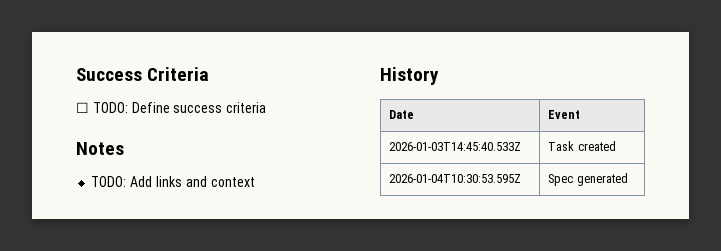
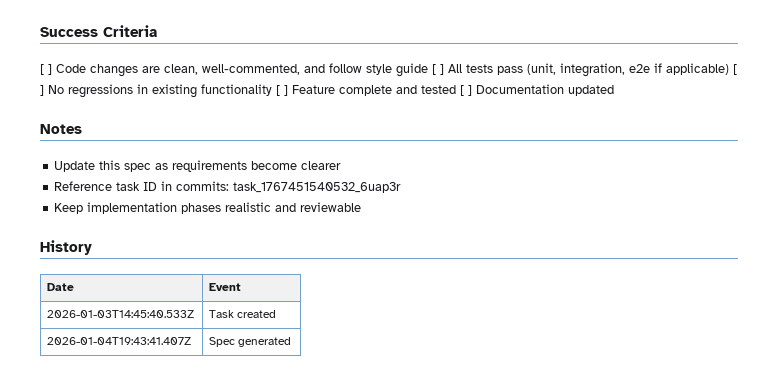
[76,102,267,113] [76,142,124,155] [91,176,255,187] ☐ TODO: Define success criteria // Notes // TODO: Add links and context -> [40,63,737,77] [40,84,614,98] [40,124,82,134] [54,160,342,172] [54,181,402,193] [54,202,362,214] [ ] Code changes are clean, well-commented, and follow style guide [ ] All tests pass (unit, integration, e2e if applicable) [ ] No regressions in existing functionality [ ] Feature complete and tested [ ] Documentation updated // Notes // Update this spec as requirements become clearer // Reference task ID in commits: task_1767451540532_6uap3r // Keep implementation phases realistic and reviewable
[389,174,522,183] 2026-01-04T10:30:53.595Z -> [47,337,192,345] 2026-01-04T19:43:41.407Z

